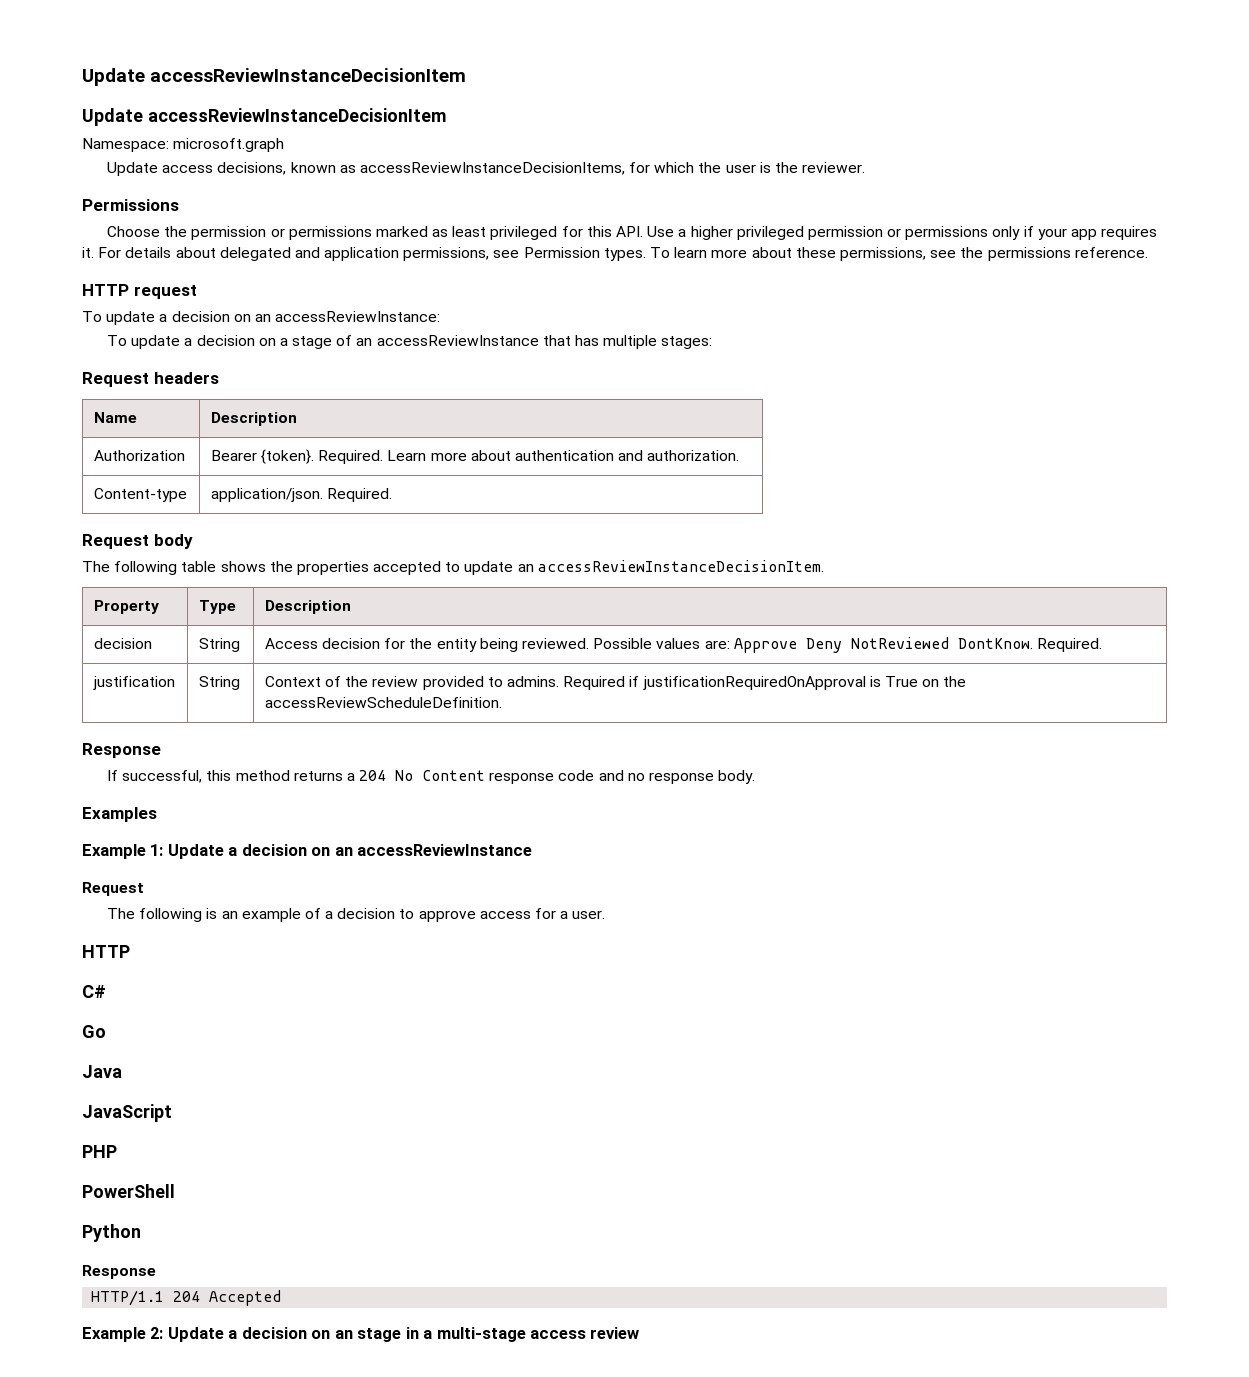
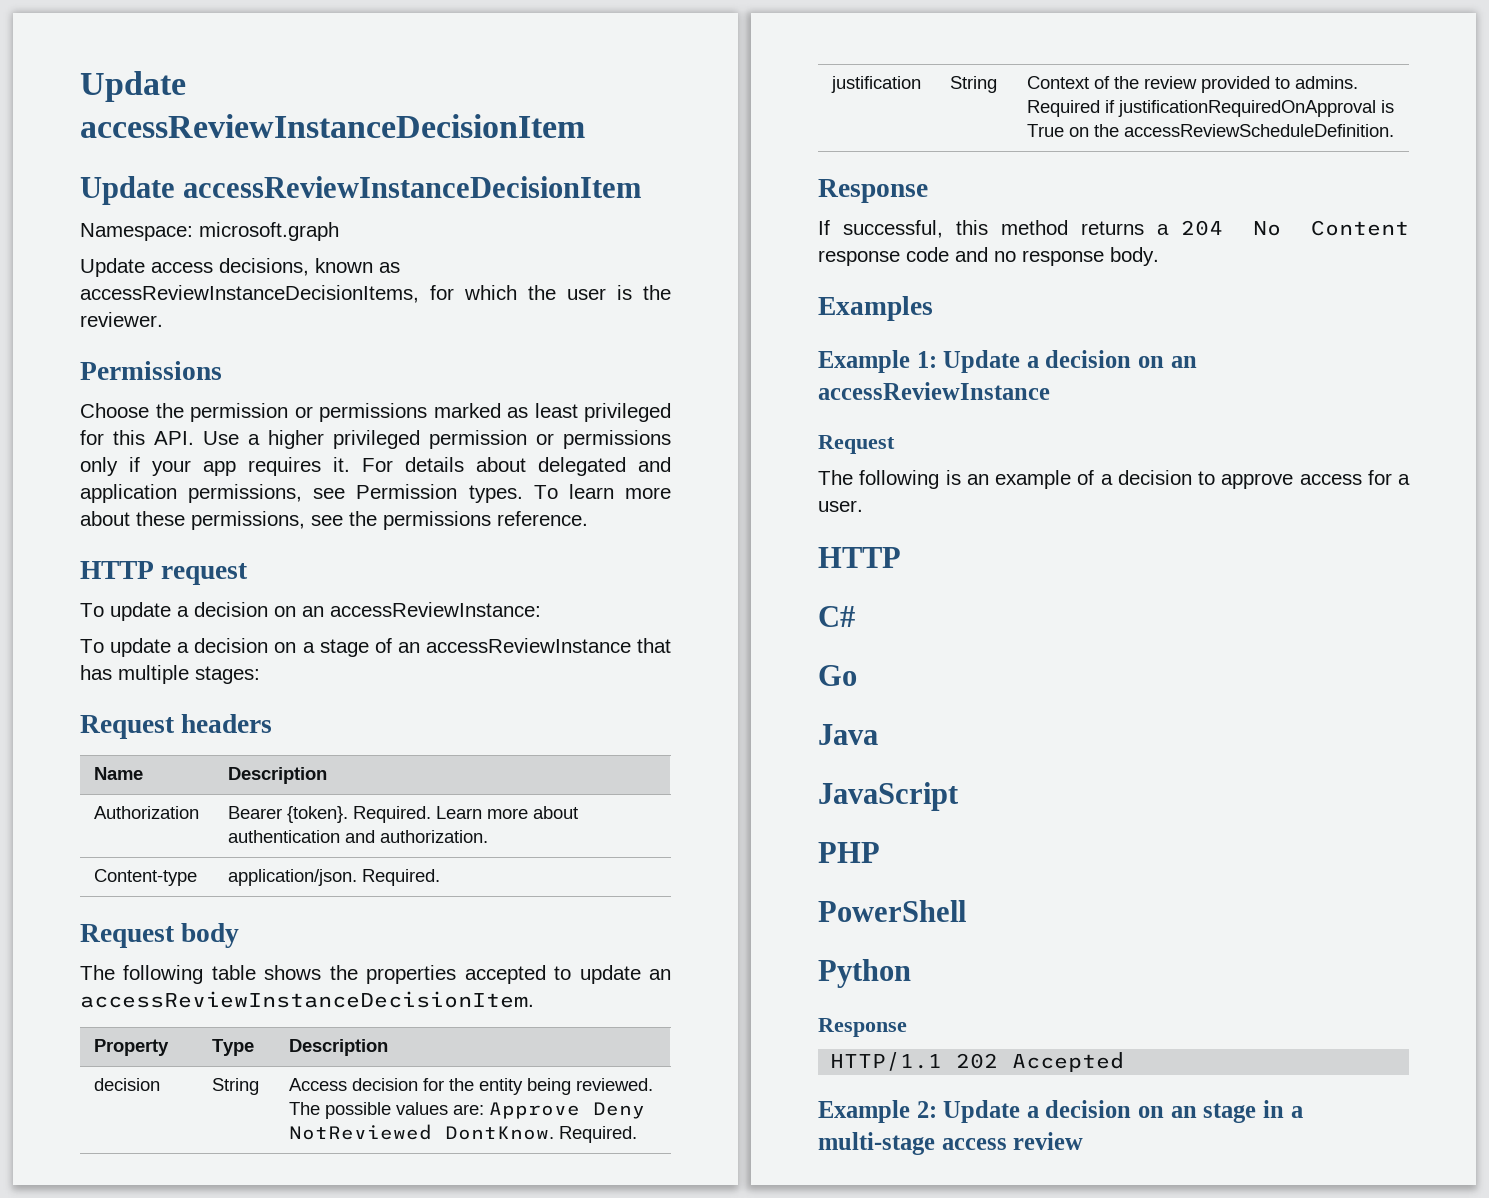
[593,638,653,649] Possible -> [289,1102,392,1119] The possible
[173,1291,201,1302] 204 -> [956,1053,999,1069] 202

